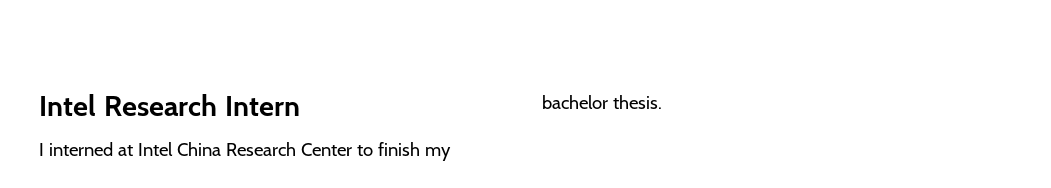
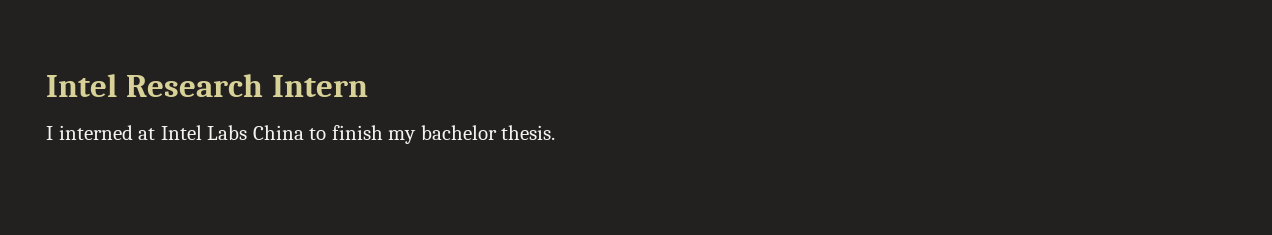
[176,142,352,156] China Research Center -> [207,125,304,140] Labs China

